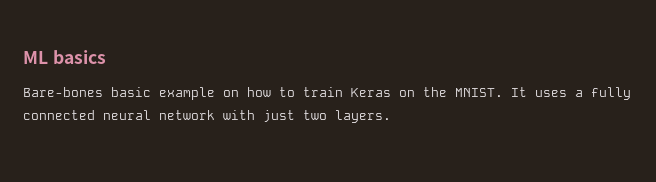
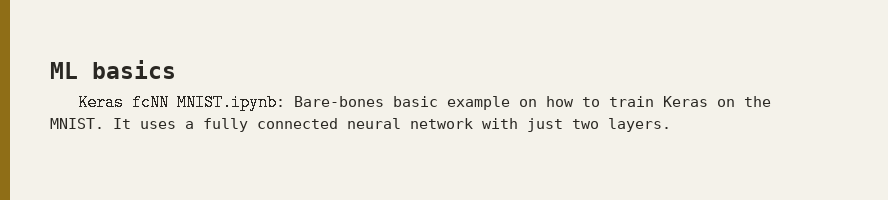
(106, 57) none -> [78,94,286,111] Keras fcNN MNIST.ipynb:

